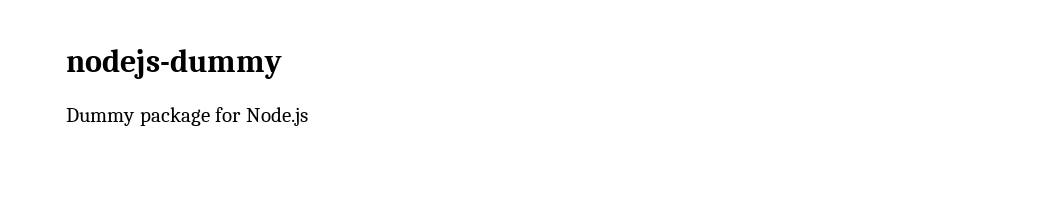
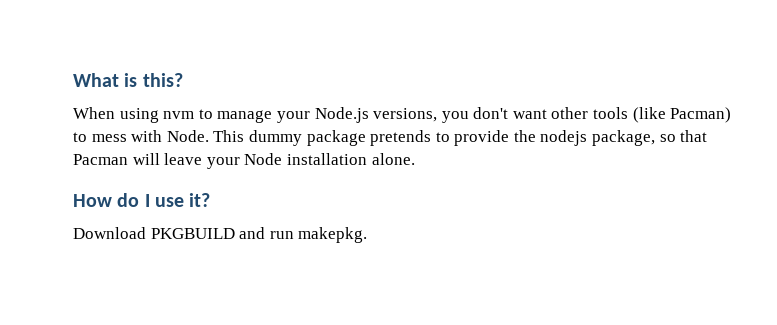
[66,49,282,79] [66,107,308,126] nodejs-dummy // Dummy package for Node.js -> [73,73,183,87] [73,107,732,123] [73,130,708,146] [73,153,415,169] [73,193,211,207] [73,227,368,243] What is this? // When using nvm to manage your Node.js versions, you don't want other tools (like Pacman) to mess with Node. This dummy package pretends to provide the nodejs package, so that Pacman will leave your Node installation alone. // How do I use it? // Download PKGBUILD and run makepkg.

